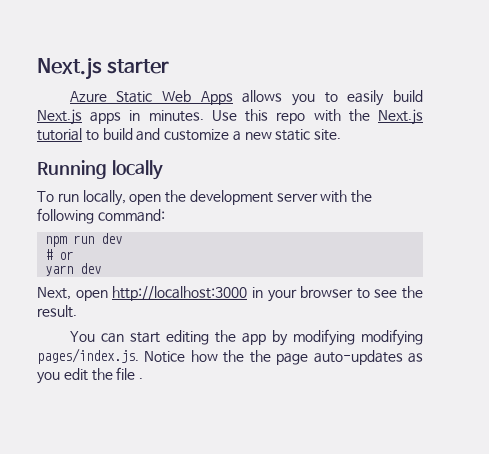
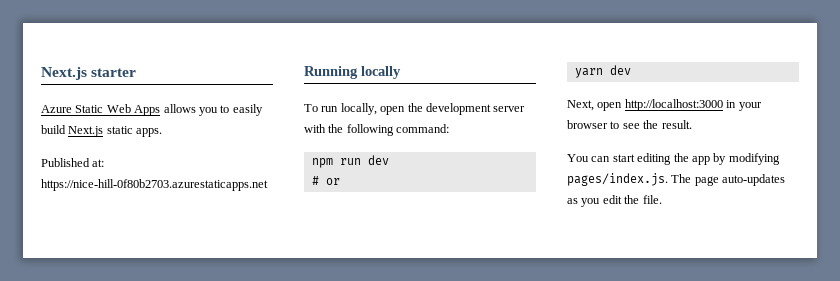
[90,109,424,125] [37,128,342,141] apps in minutes. Use this repo with the Next.js tutorial to build and customize a new static site. -> [106,126,163,137] [41,158,105,167] [41,179,268,191] static apps. // Published at: https://nice-hill-0f80b2703.azurestaticapps.net
[361,329,423,346] [37,348,271,364] modifying pages/index.js. Notice how the the -> [567,173,692,186] pages/index.js. The
[116,367,144,380] file . -> [642,195,662,204] file.

